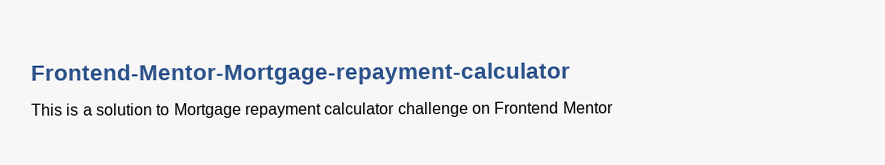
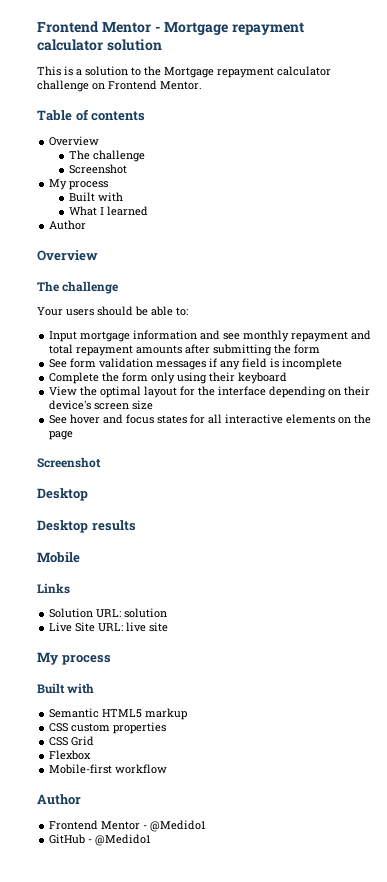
[30,62,571,86] Frontend-Mentor-Mortgage-repayment-calculator -> [37,21,305,35] [37,39,162,51] Frontend Mentor - Mortgage repayment calculator solution
(171, 110) none -> [144,66,161,76] the
[562,101,614,114] Mentor -> [160,81,202,90] [37,109,146,121] [49,136,100,146] [68,150,145,162] [68,164,127,174] [49,179,109,190] [68,192,123,202] [68,206,148,216] [49,220,87,230] [37,250,98,261] [37,281,119,294] [37,306,188,316] [49,330,372,342] [49,344,321,356] [49,358,343,370] [49,372,288,384] [49,386,371,398] [49,400,154,410] [49,414,372,424] [49,431,74,440] [37,457,101,468] [37,488,88,501] [37,520,136,533] [37,552,80,563] [37,583,70,594] [49,608,168,618] [49,622,169,632] [37,652,111,665] [37,683,95,694] [49,708,188,720] [49,722,167,734] [49,736,95,746] [49,750,92,760] [49,764,168,774] [37,794,81,805] [49,820,207,832] [49,834,152,846] Mentor. // Table of contents // Overview // The challenge // Screenshot // My process // Built with // What I learned // Author // Overview // The challenge // Your users should be able to: // Input mortgage information and see monthly repayment and total repayment amounts after submitting the form // See form validation messages if any field is incomplete // Complete the form only using their keyboard // View the optimal layout for the interface depending on their device's screen size // See hover and focus states for all interactive elements on the page // Screenshot // Desktop // Desktop results // Mobile // Links // Solution URL: solution // Live Site URL: live site // My process // Built with // Semantic HTML5 markup // CSS custom properties // CSS Grid // Flexbox // Mobile-first workflow // Author // Frontend Mentor - @Medido1 // GitHub - @Medido1

